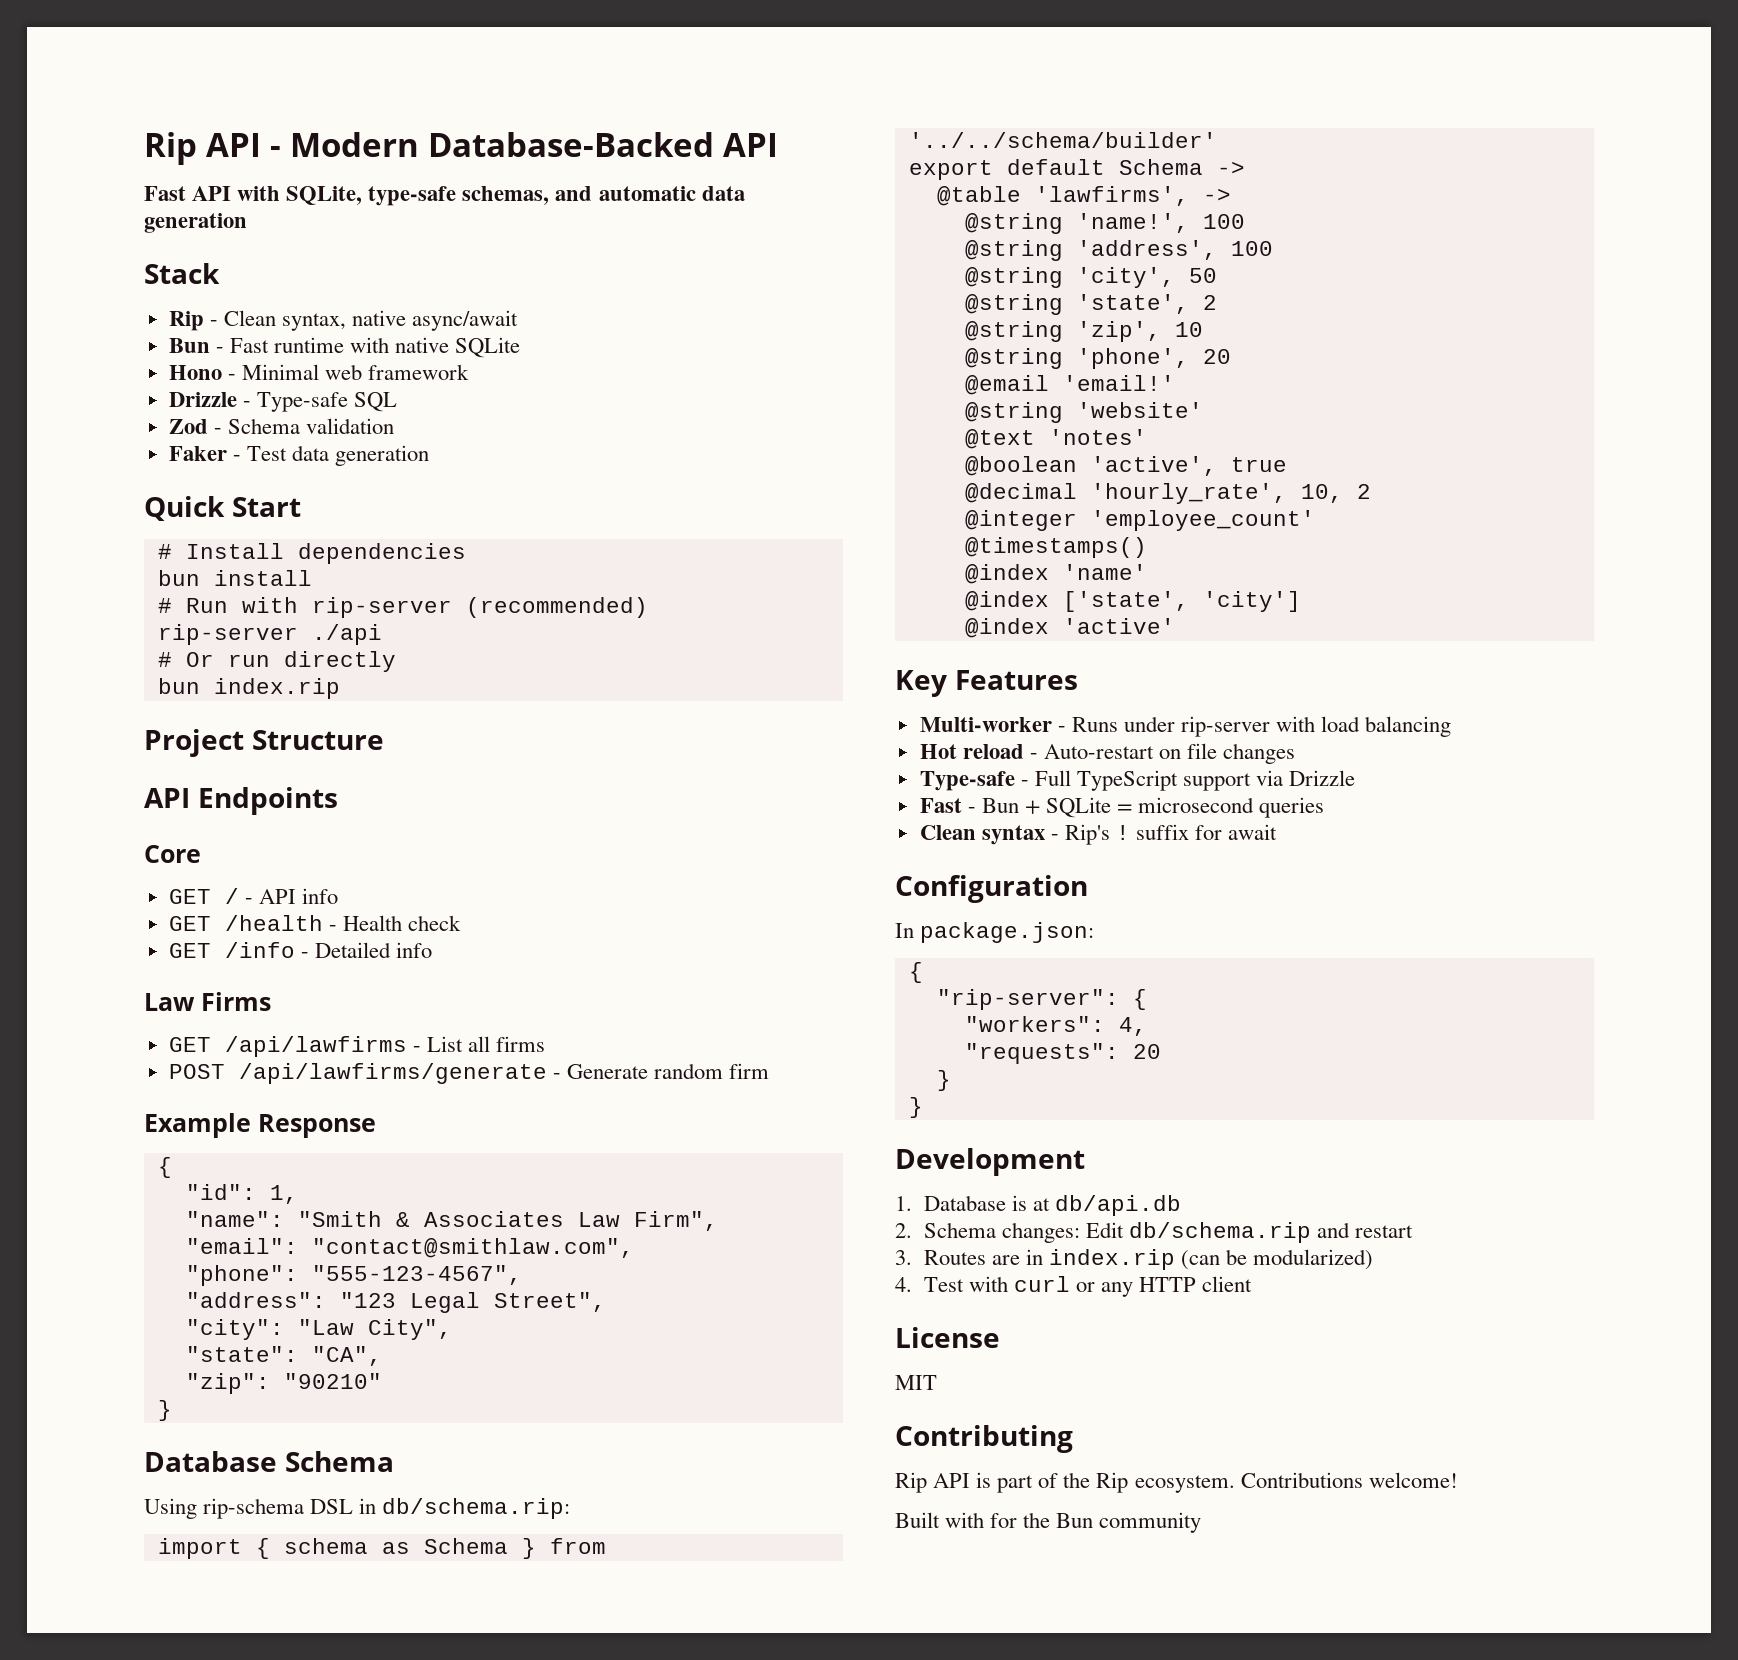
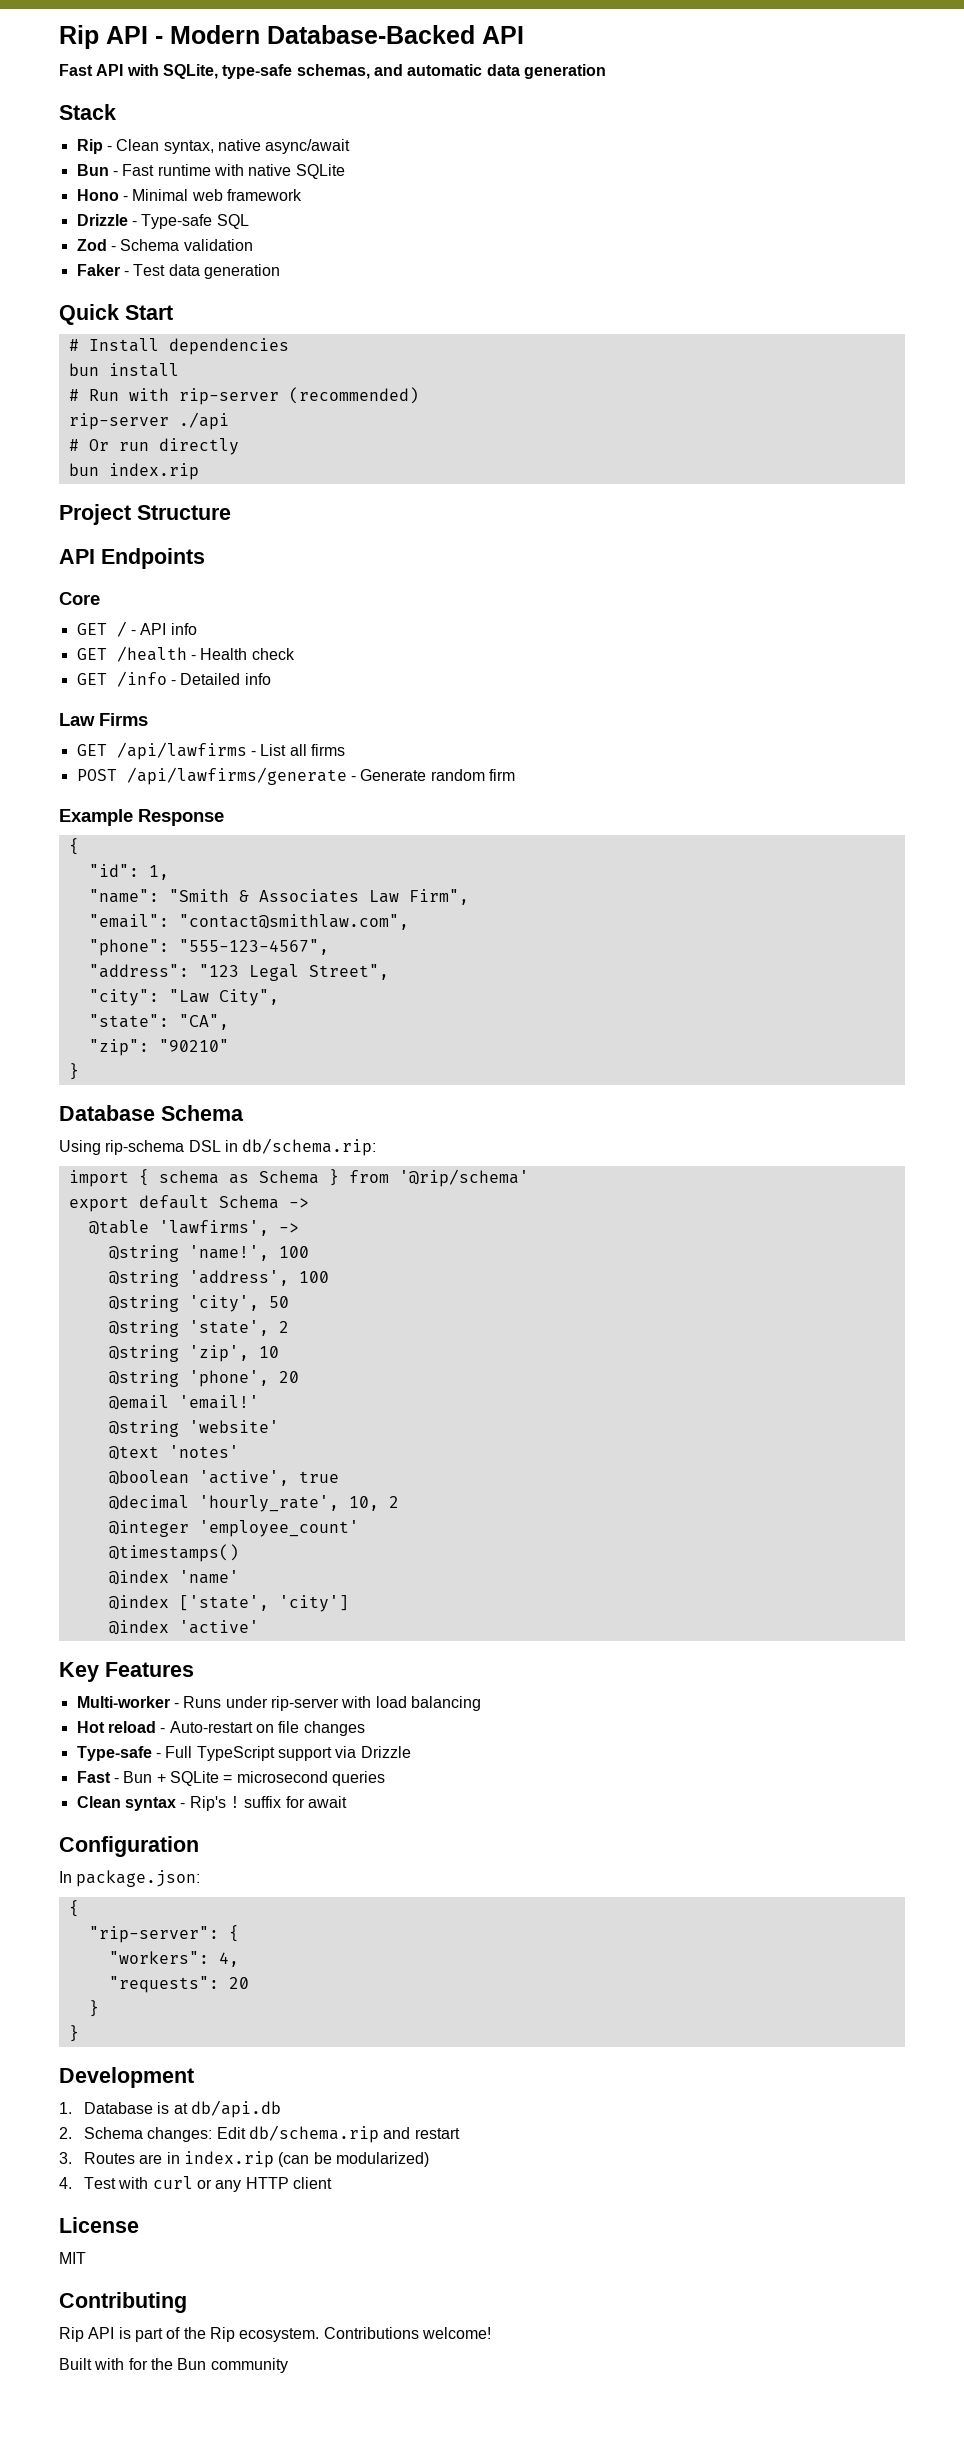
[908,132,1217,148] '../../schema/builder' -> [398,1169,529,1187] '@rip/schema'

